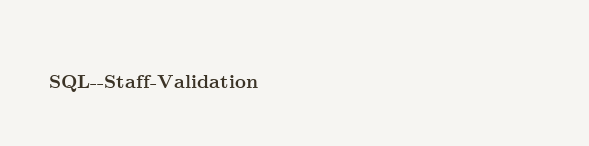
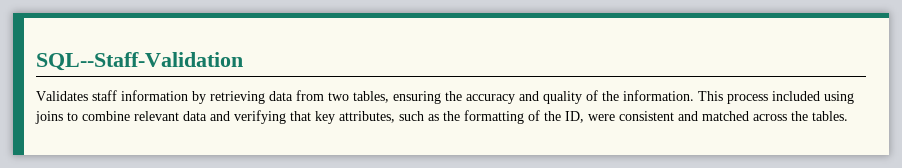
(258, 83) none -> [36,90,854,104] [35,110,848,124] // Validates staff information by retrieving data from two tables, ensuring the accuracy and quality of the information. This process included using joins to combine relevant data and verifying that key attributes, such as the formatting of the ID, were consistent and matched across the tables.

